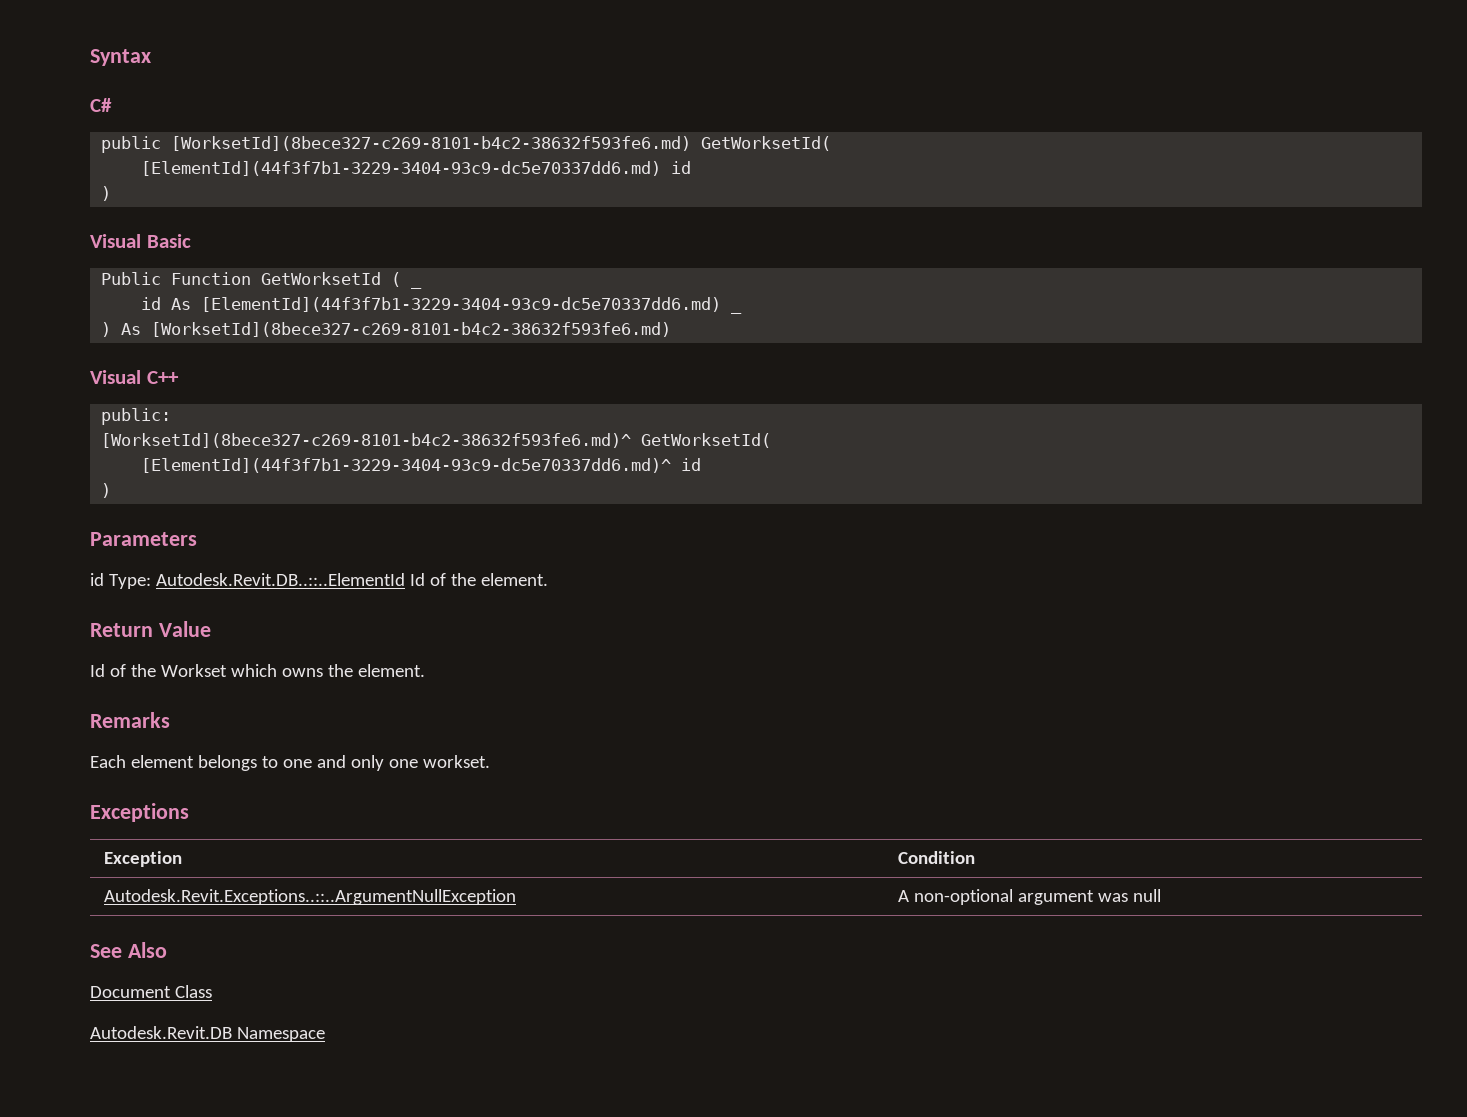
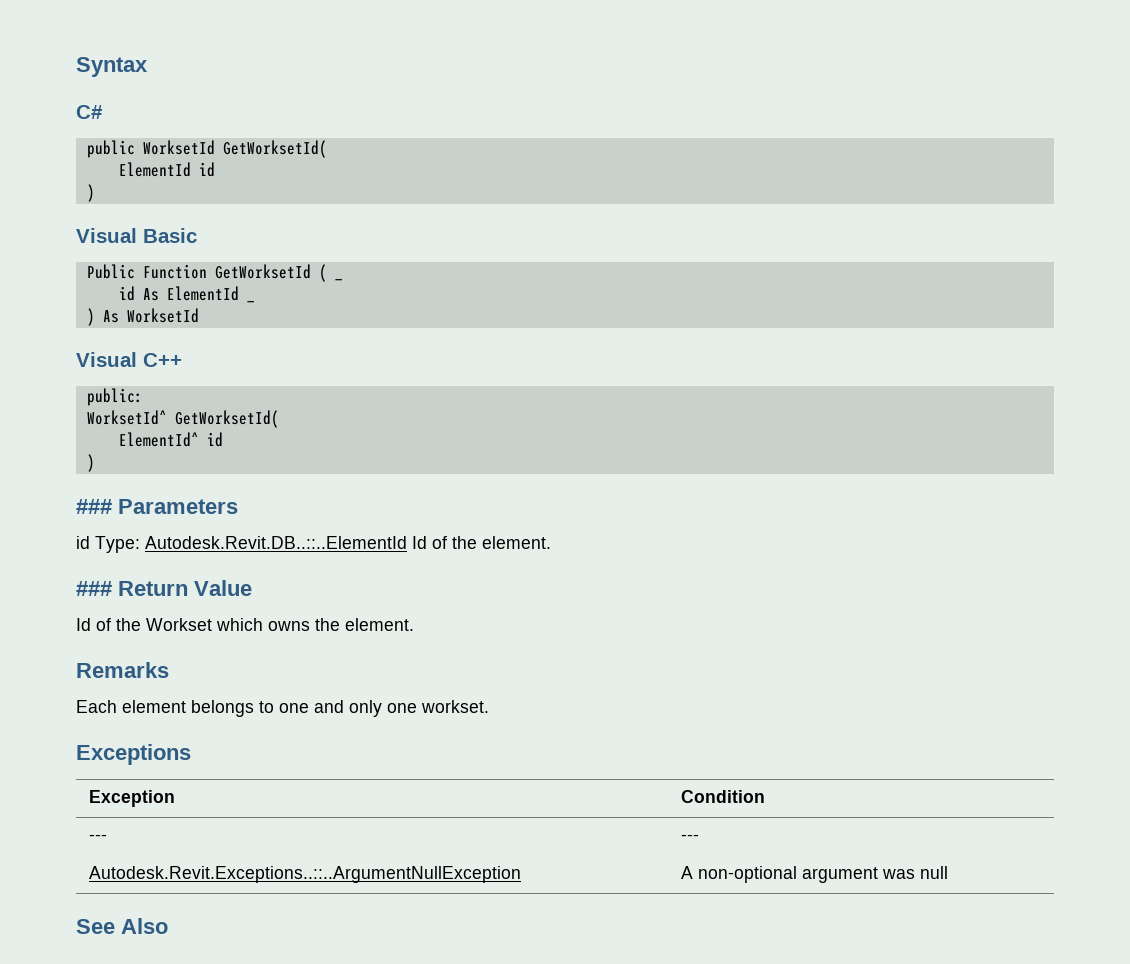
[171,136,832,151] [141,161,662,176] [WorksetId](8bece327-c269-8101-b4c2-38632f593fe6.md) GetWorksetId( // [ElementId](44f3f7b1-3229-3404-93c9-dc5e70337dd6.md) -> [142,140,327,158] [118,162,191,177] WorksetId GetWorksetId( // ElementId
[201,297,722,312] [ElementId](44f3f7b1-3229-3404-93c9-dc5e70337dd6.md) -> [166,286,239,301] ElementId
[151,322,672,337] [WorksetId](8bece327-c269-8101-b4c2-38632f593fe6.md) -> [126,308,199,323] WorksetId
[101,433,772,448] [141,458,702,473] [101,483,112,498] [WorksetId](8bece327-c269-8101-b4c2-38632f593fe6.md)^ GetWorksetId( // [ElementId](44f3f7b1-3229-3404-93c9-dc5e70337dd6.md)^ id // ) // -> [86,410,279,428] [118,432,223,447] [86,454,95,472] [76,499,112,514] WorksetId^ GetWorksetId( // ElementId^ id // ) // ###
(548, 579) none -> [76,581,112,596] ###
(976, 857) none -> [88,834,107,841] [680,834,699,841] // --- | ---
[90,985,212,998] [90,1026,325,1042] // Document Class // Autodesk.Revit.DB Namespace -> (168, 926) none

